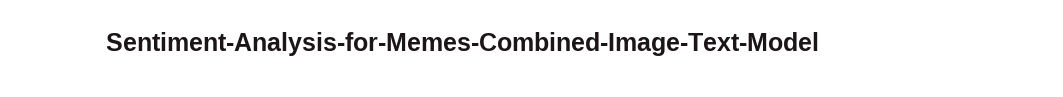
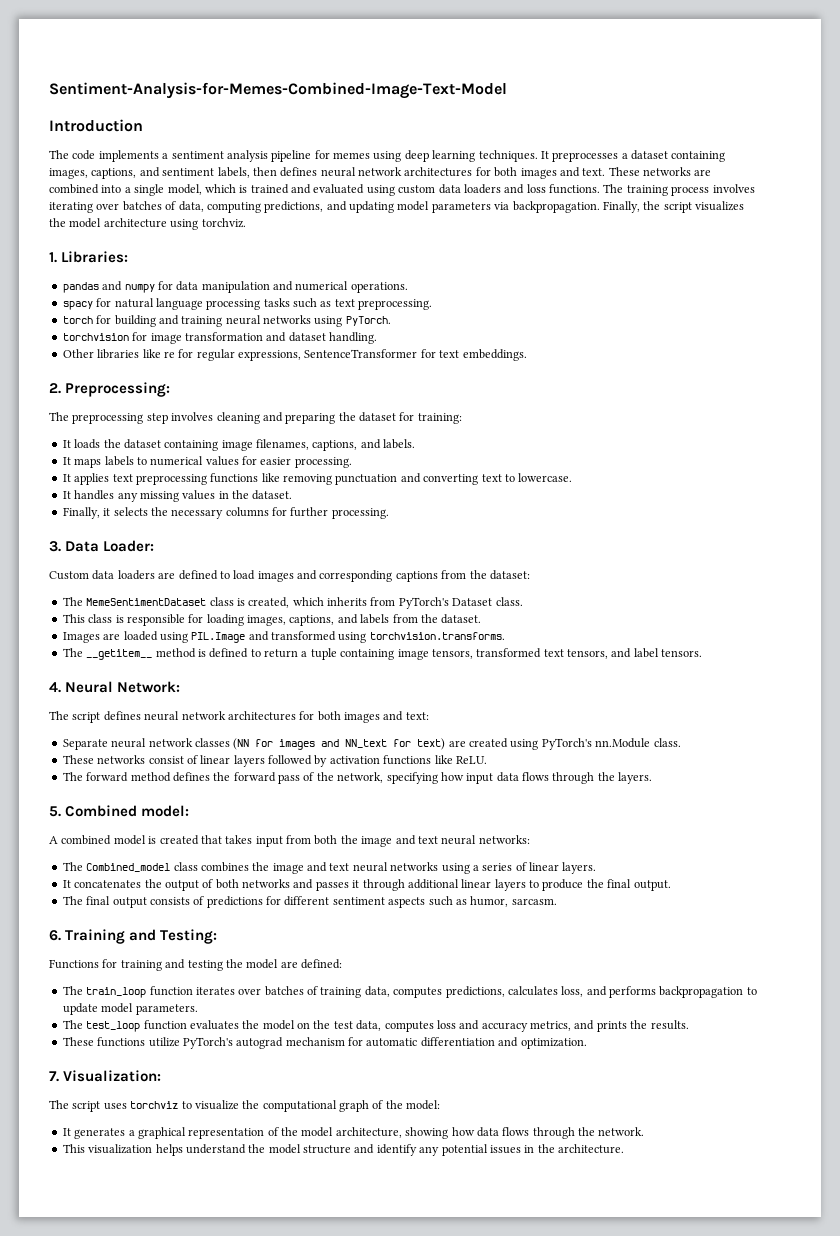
(819, 44) none -> [49,119,143,132] [49,150,726,162] [49,167,712,179] [49,184,755,196] [49,201,744,213] [49,218,246,230] [49,251,129,263] [62,281,408,293] [62,298,433,310] [62,315,391,327] [62,332,377,344] [62,349,527,361] [49,382,171,397] [49,412,462,424] [62,439,416,451] [62,456,352,468] [62,473,573,485] [62,490,293,502] [62,507,389,519] [49,540,155,552] [49,570,530,582] [62,597,523,609] [62,614,482,626] [62,631,505,643] [62,648,703,660] [49,681,181,693] [49,711,429,723] [62,738,681,750] [62,755,487,767] [62,772,653,784] [49,805,190,817] [49,835,530,847] [62,862,597,874] [62,879,671,891] [62,896,557,908] [49,929,218,944] [49,959,342,971] [62,986,757,998] [62,1003,198,1015] [62,1020,689,1032] [62,1037,587,1049] [49,1070,162,1082] [49,1100,441,1112] [62,1127,645,1139] [62,1144,624,1156] // Introduction // The code implements a sentiment analysis pipeline for memes using deep learning techniques. It preprocesses a dataset containing images, captions, and sentiment labels, then defines neural network architectures for both images and text. These networks are combined into a single model, which is trained and evaluated using custom data loaders and loss functions. The training process involves iterating over batches of data, computing predictions, and updating model parameters via backpropagation. Finally, the script visualizes the model architecture using torchviz. // 1. Libraries: // pandas and numpy for data manipulation and numerical operations. // spacy for natural language processing tasks such as text preprocessing. // torch for building and training neural networks using PyTorch. // torchvision for image transformation and dataset handling. // Other libraries like re for regular expressions, SentenceTransformer for text embeddings. // 2. Preprocessing: // The preprocessing step involves cleaning and preparing the dataset for training: // It loads the dataset containing image filenames, captions, and labels. // It maps labels to numerical values for easier processing. // It applies text preprocessing functions like removing punctuation and converting text to lowercase. // It handles any missing values in the dataset. // Finally, it selects the necessary columns for further processing. // 3. Data Loader: // Custom data loaders are defined to load images and corresponding captions from the dataset: // The MemeSentimentDataset class is created, which inherits from PyTorch's Dataset class. // This class is responsible for loading images, captions, and labels from the dataset. // Images are loaded using PIL.Image and transformed using torchvision.transforms. // The __getitem__ method is defined to return a tuple containing image tensors, transformed text tensors, and label tensors. // 4. Neural Network: // The script defines neural network architectures for both images and text: // Separate neural network classes (NN for images and NN_text for text) are created using PyTorch's nn.Module class. // These networks consist of linear layers followed by activation functions like ReLU. // The forward method defines the forward pass of the network, specifying how input data flows through the layers. // 5. Combined model: // A combined model is created that takes input from both the image and text neural networks: // The Combined_model class combines the image and text neural networks using a series of linear layers. // It concatenates the output of both networks and passes it through additional linear layers to produce the final output. // The final output consists of predictions for different sentiment aspects such as humor, sarcasm. // 6. Training and Testing: // Functions for training and testing the model are defined: // The train_loop function iterates over batches of training data, computes predictions, calculates loss, and performs backpropagation to update model parameters. // The test_loop function evaluates the model on the test data, computes loss and accuracy metrics, and prints the results. // These functions utilize PyTorch's autograd mechanism for automatic differentiation and optimization. // 7. Visualization: // The script uses torchviz to visualize the computational graph of the model: // It generates a graphical representation of the model architecture, showing how data flows through the network. // This visualization helps understand the model structure and identify any potential issues in the architecture.

